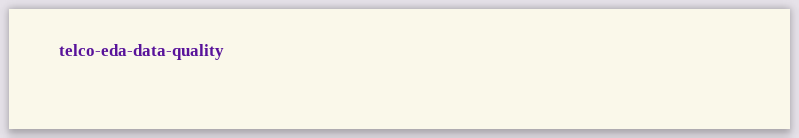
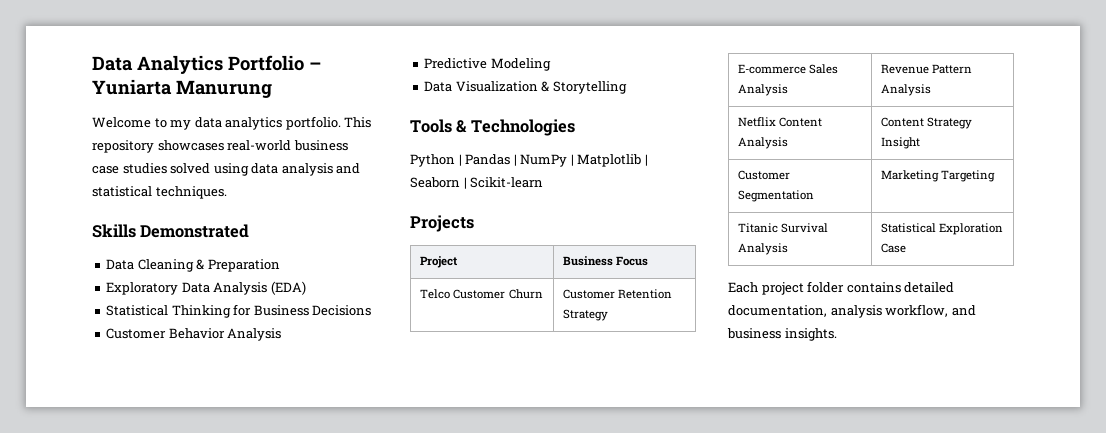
[59,44,224,60] telco-eda-data-quality -> [92,55,321,74] [92,79,272,98] [92,116,372,130] [92,140,348,153] [92,163,361,176] [92,186,227,199] [92,224,250,238] [106,259,280,272] [106,281,306,295] [106,304,372,318] [106,328,282,341] [424,58,551,71] [424,81,627,94] [410,119,575,136] [410,154,648,167] [410,177,544,189] [410,215,474,232] [420,256,459,268] [563,256,649,266] [420,289,543,299] [563,289,673,299] [563,309,609,321] [738,64,839,74] [738,84,789,96] [881,64,973,74] [881,84,932,96] [738,117,823,127] [738,137,789,149] [881,117,973,129] [881,137,921,149] [738,170,791,180] [738,190,815,202] [881,170,996,182] [738,223,829,233] [738,243,789,255] [881,223,1004,235] [881,243,907,253] [728,281,955,295] [728,304,976,318] [727,328,837,341] Data Analytics Portfolio – Yuniarta Manurung // Welcome to my data analytics portfolio. This repository showcases real-world business case studies solved using data analysis and statistical techniques. // Skills Demonstrated // Data Cleaning & Preparation // Exploratory Data Analysis (EDA) // Statistical Thinking for Business Decisions // Customer Behavior Analysis // Predictive Modeling // Data Visualization & Storytelling // Tools & Technologies // Python | Pandas | NumPy | Matplotlib | Seaborn | Scikit-learn // Projects // Project | Business Focus // Telco Customer Churn | Customer Retention Strategy // E-commerce Sales Analysis | Revenue Pattern Analysis // Netflix Content Analysis | Content Strategy Insight // Customer Segmentation | Marketing Targeting // Titanic Survival Analysis | Statistical Exploration Case // Each project folder contains detailed documentation, analysis workflow, and business insights.

